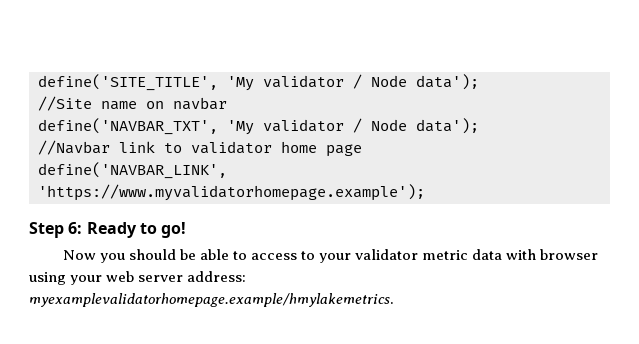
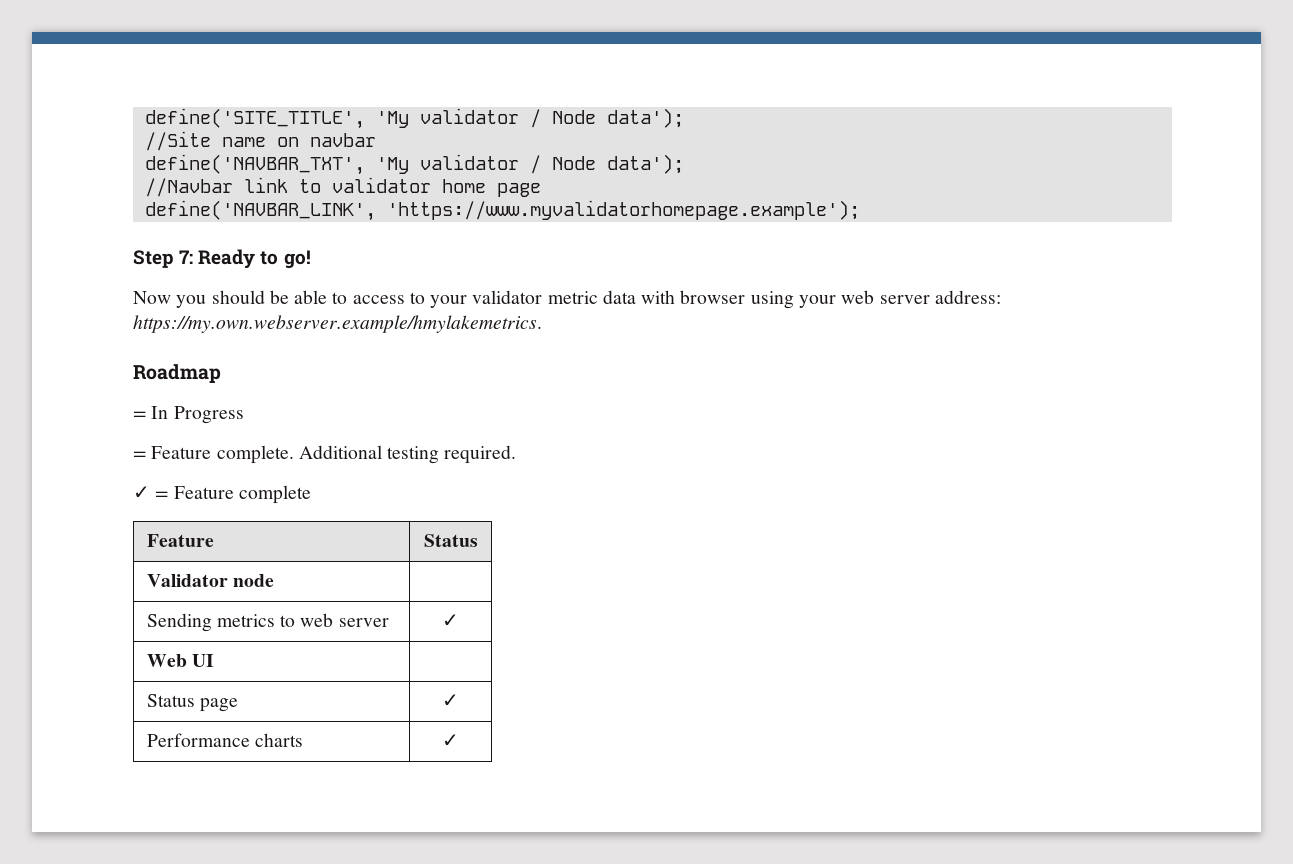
[68,222,83,234] 6: -> [179,250,194,264] 7:
[29,293,394,307] myexamplevalidatorhomepage.example/hmylakemetrics. -> [133,315,542,333] [133,364,221,383] [133,406,244,424] [133,445,517,464] [133,485,311,504] [146,534,214,547] [423,534,478,547] [146,574,274,587] [146,613,389,632] [442,614,459,627] [146,654,214,667] [146,694,238,712] [442,694,459,707] [146,733,303,747] [442,734,459,747] https://my.own.webserver.example/hmylakemetrics. // Roadmap // = In Progress // = Feature complete. Additional testing required. // ✓ = Feature complete // Feature | Status // Validator node | // Sending metrics to web server | ✓ // Web UI | // Status page | ✓ // Performance charts | ✓

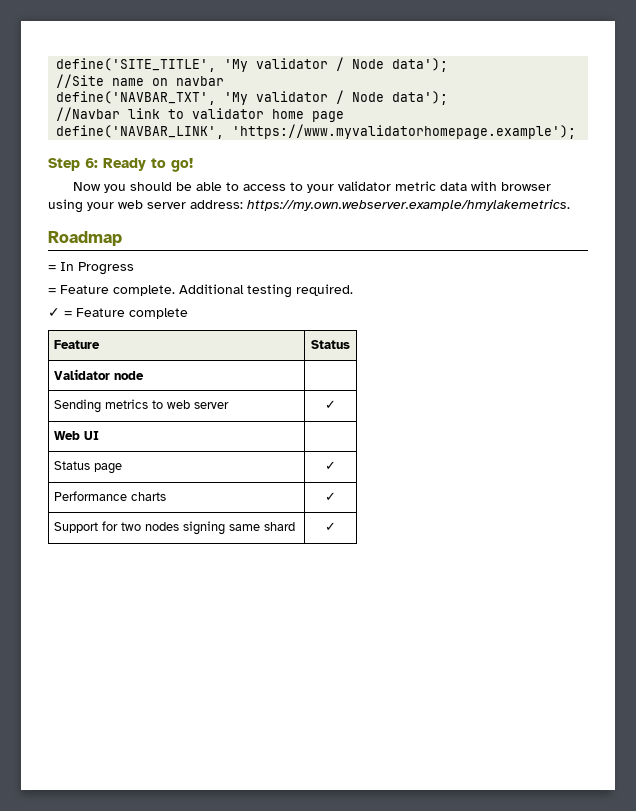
[179,250,194,264] 7: -> [85,158,98,168] 6:
(459, 740) none -> [54,521,296,535] [325,522,336,531] // Support for two nodes signing same shard | ✓

